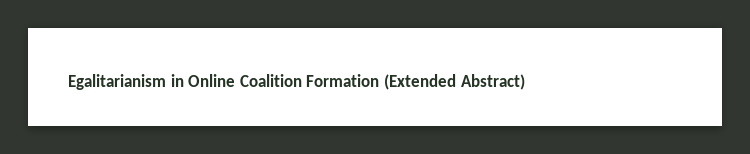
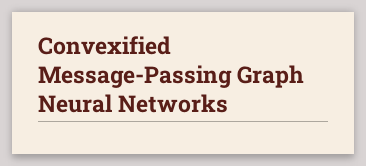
[68,74,525,90] Egalitarianism in Online Coalition Formation (Extended Abstract) -> [38,36,171,55] [38,65,305,88] [38,94,229,113] Convexified Message-Passing Graph Neural Networks

